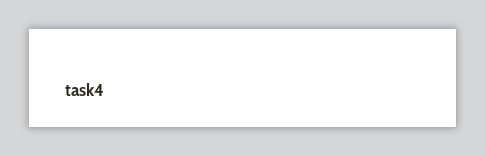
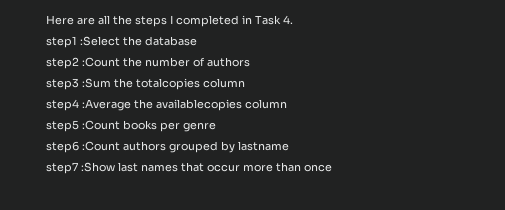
[65,83,104,96] task4 -> [46,15,293,27] [46,36,197,48] [46,57,250,69] [46,78,245,90] [46,99,287,111] [46,120,216,132] [46,141,289,153] [46,162,332,174] Here are all the steps I completed in Task 4. // step1 :Select the database // step2 :Count the number of authors // step3 :Sum the totalcopies column // step4 :Average the availablecopies column // step5 :Count books per genre // step6 :Count authors grouped by lastname // step7 :Show last names that occur more than once

